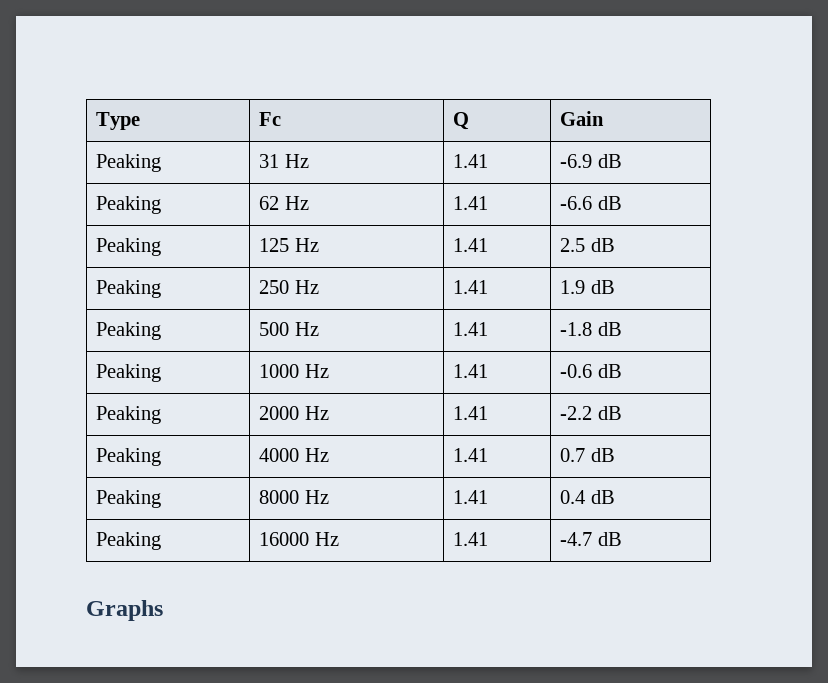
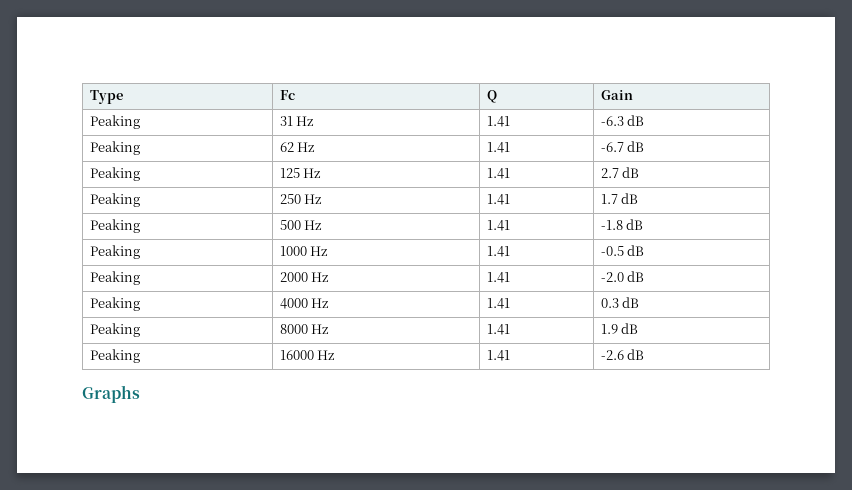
[560,154,593,168] -6.9 -> [600,116,624,126] -6.3
[560,196,593,210] -6.6 -> [600,142,624,152] -6.7
[560,238,586,252] 2.5 -> [600,168,619,178] 2.7
[560,280,586,294] 1.9 -> [600,194,618,204] 1.7
[560,364,593,378] -0.6 -> [600,246,624,256] -0.5
[560,406,593,420] -2.2 -> [600,272,624,282] -2.0
[560,448,586,462] 0.7 -> [600,298,619,308] 0.3
[560,490,586,504] 0.4 -> [600,324,618,334] 1.9
[560,532,593,546] -4.7 -> [600,350,624,360] -2.6

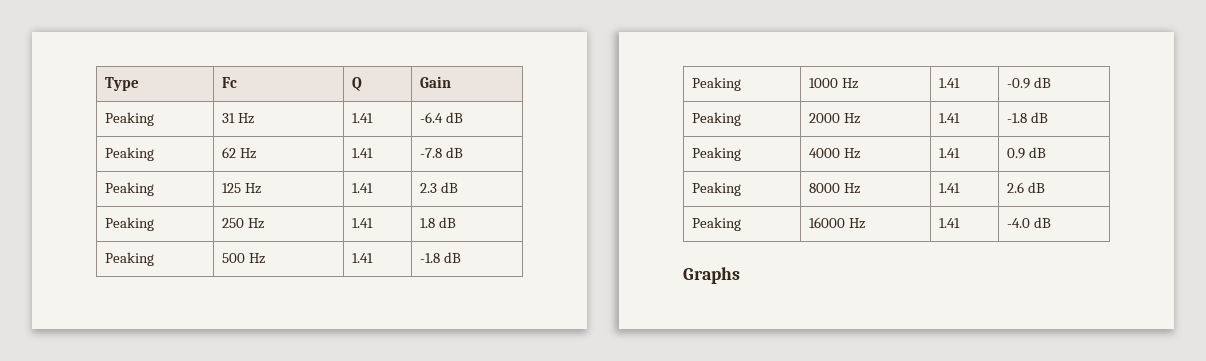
[600,116,624,126] -6.3 -> [420,112,444,123] -6.4
[600,142,624,152] -6.7 -> [420,148,443,158] -7.8
[600,168,619,178] 2.7 -> [420,183,438,193] 2.3
[600,194,618,204] 1.7 -> [420,218,436,228] 1.8
[600,246,624,256] -0.5 -> [1007,78,1031,89] -0.9
[600,272,624,282] -2.0 -> [1007,113,1028,123] -1.8
[600,298,619,308] 0.3 -> [1007,148,1026,159] 0.9
[600,324,618,334] 1.9 -> [1007,182,1025,193] 2.6
[600,350,624,360] -2.6 -> [1007,218,1031,228] -4.0

